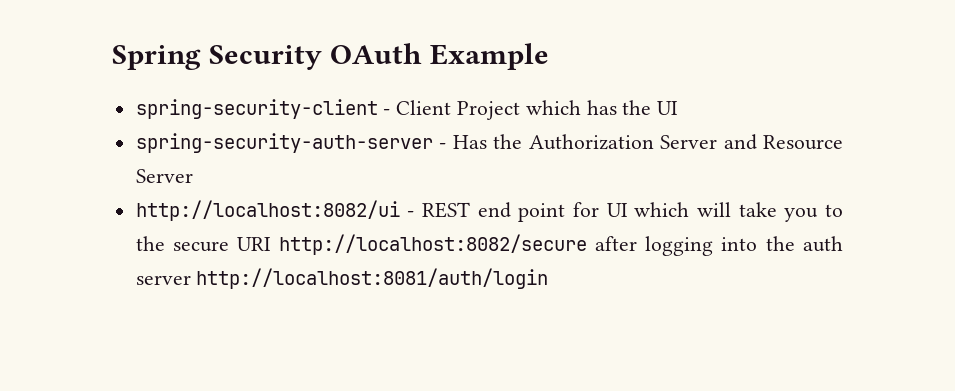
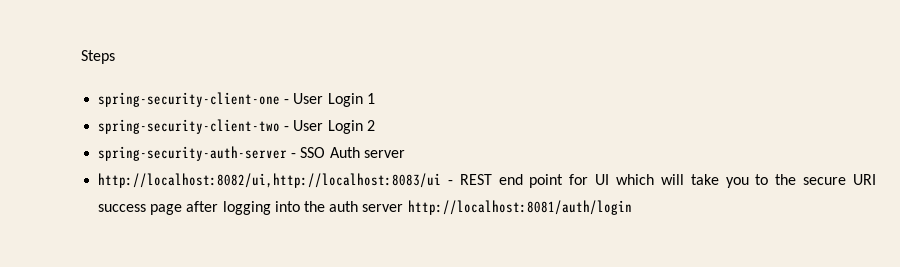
[112,43,550,70] [135,99,679,120] [135,133,843,153] [135,169,193,183] [135,200,400,221] Spring Security OAuth Example // spring-security-client - Client Project which has the UI // spring-security-auth-server - Has the Authorization Server and Resource Server // http://localhost:8082/ui -> [81,50,115,64] [98,92,375,107] [98,119,375,134] [98,146,405,161] [98,173,442,188] Steps // spring-security-client-one - User Login 1 // spring-security-client-two - User Login 2 // spring-security-auth-server - SSO Auth server // http://localhost:8082/ui,http://localhost:8083/ui
[278,234,587,255] http://localhost:8082/secure -> [98,204,183,215] success page

